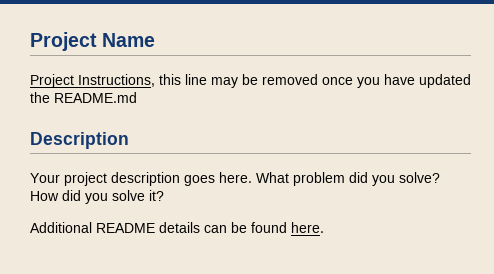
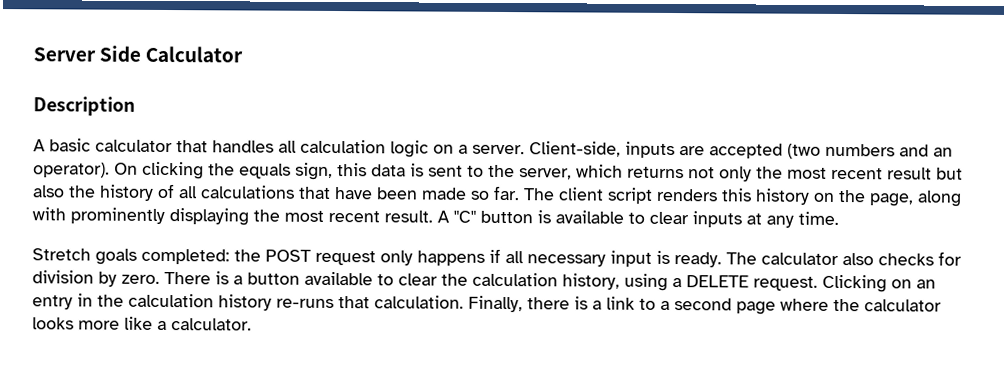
[30,32,156,51] [30,74,471,88] [30,92,137,103] [30,132,129,149] [30,172,440,186] [30,190,164,204] [30,222,324,233] Project Name // Project Instructions, this line may be removed once you have updated the README.md // Description // Your project description goes here. What problem did you solve? How did you solve it? // Additional README details can be found here. -> [33,45,244,63] [33,96,136,116] [33,138,953,159] [33,161,963,182] [32,183,962,207] [32,207,839,228] [32,248,962,268] [32,270,936,293] [32,293,942,315] [32,316,252,331] Server Side Calculator // Description // A basic calculator that handles all calculation logic on a server. Client-side, inputs are accepted (two numbers and an operator). On clicking the equals sign, this data is sent to the server, which returns not only the most recent result but also the history of all calculations that have been made so far. The client script renders this history on the page, along with prominently displaying the most recent result. A "C" button is available to clear inputs at any time. // Stretch goals completed: the POST request only happens if all necessary input is ready. The calculator also checks for division by zero. There is a button available to clear the calculation history, using a DELETE request. Clicking on an entry in the calculation history re-runs that calculation. Finally, there is a link to a second page where the calculator looks more like a calculator.

